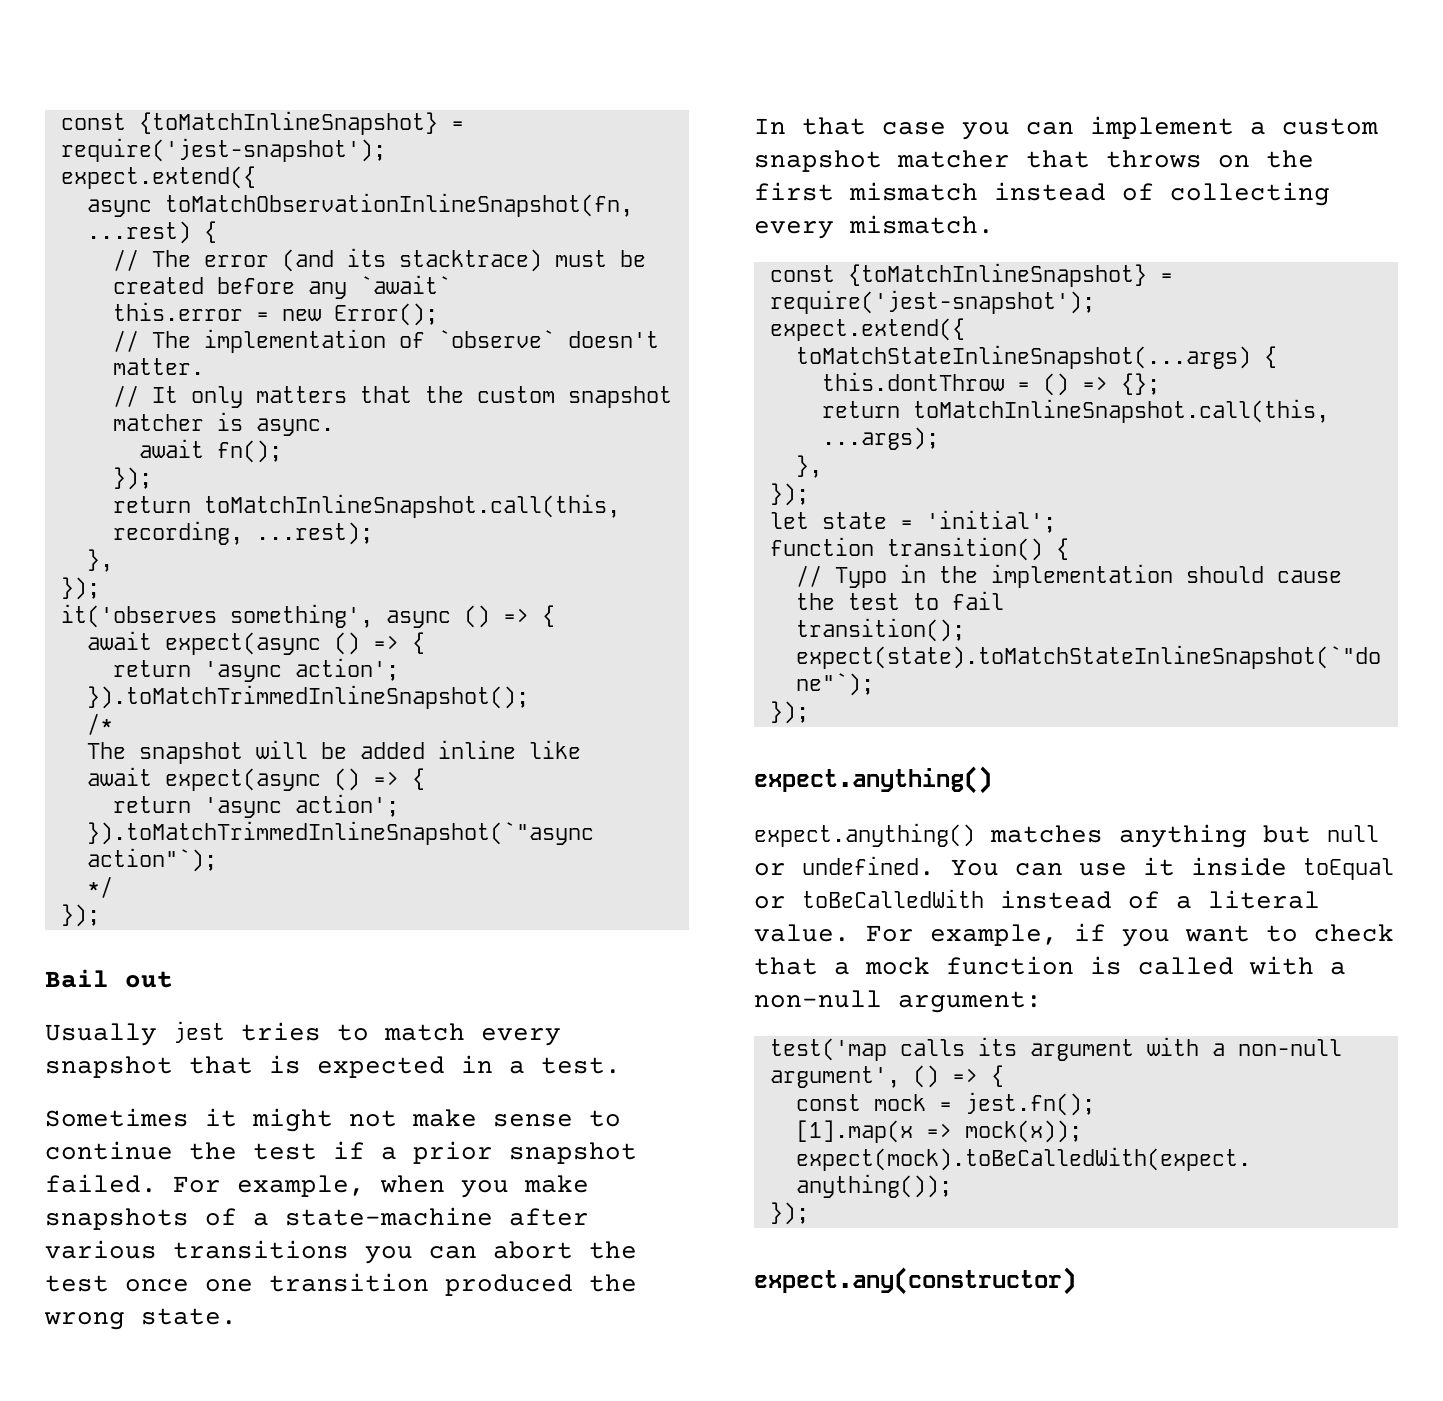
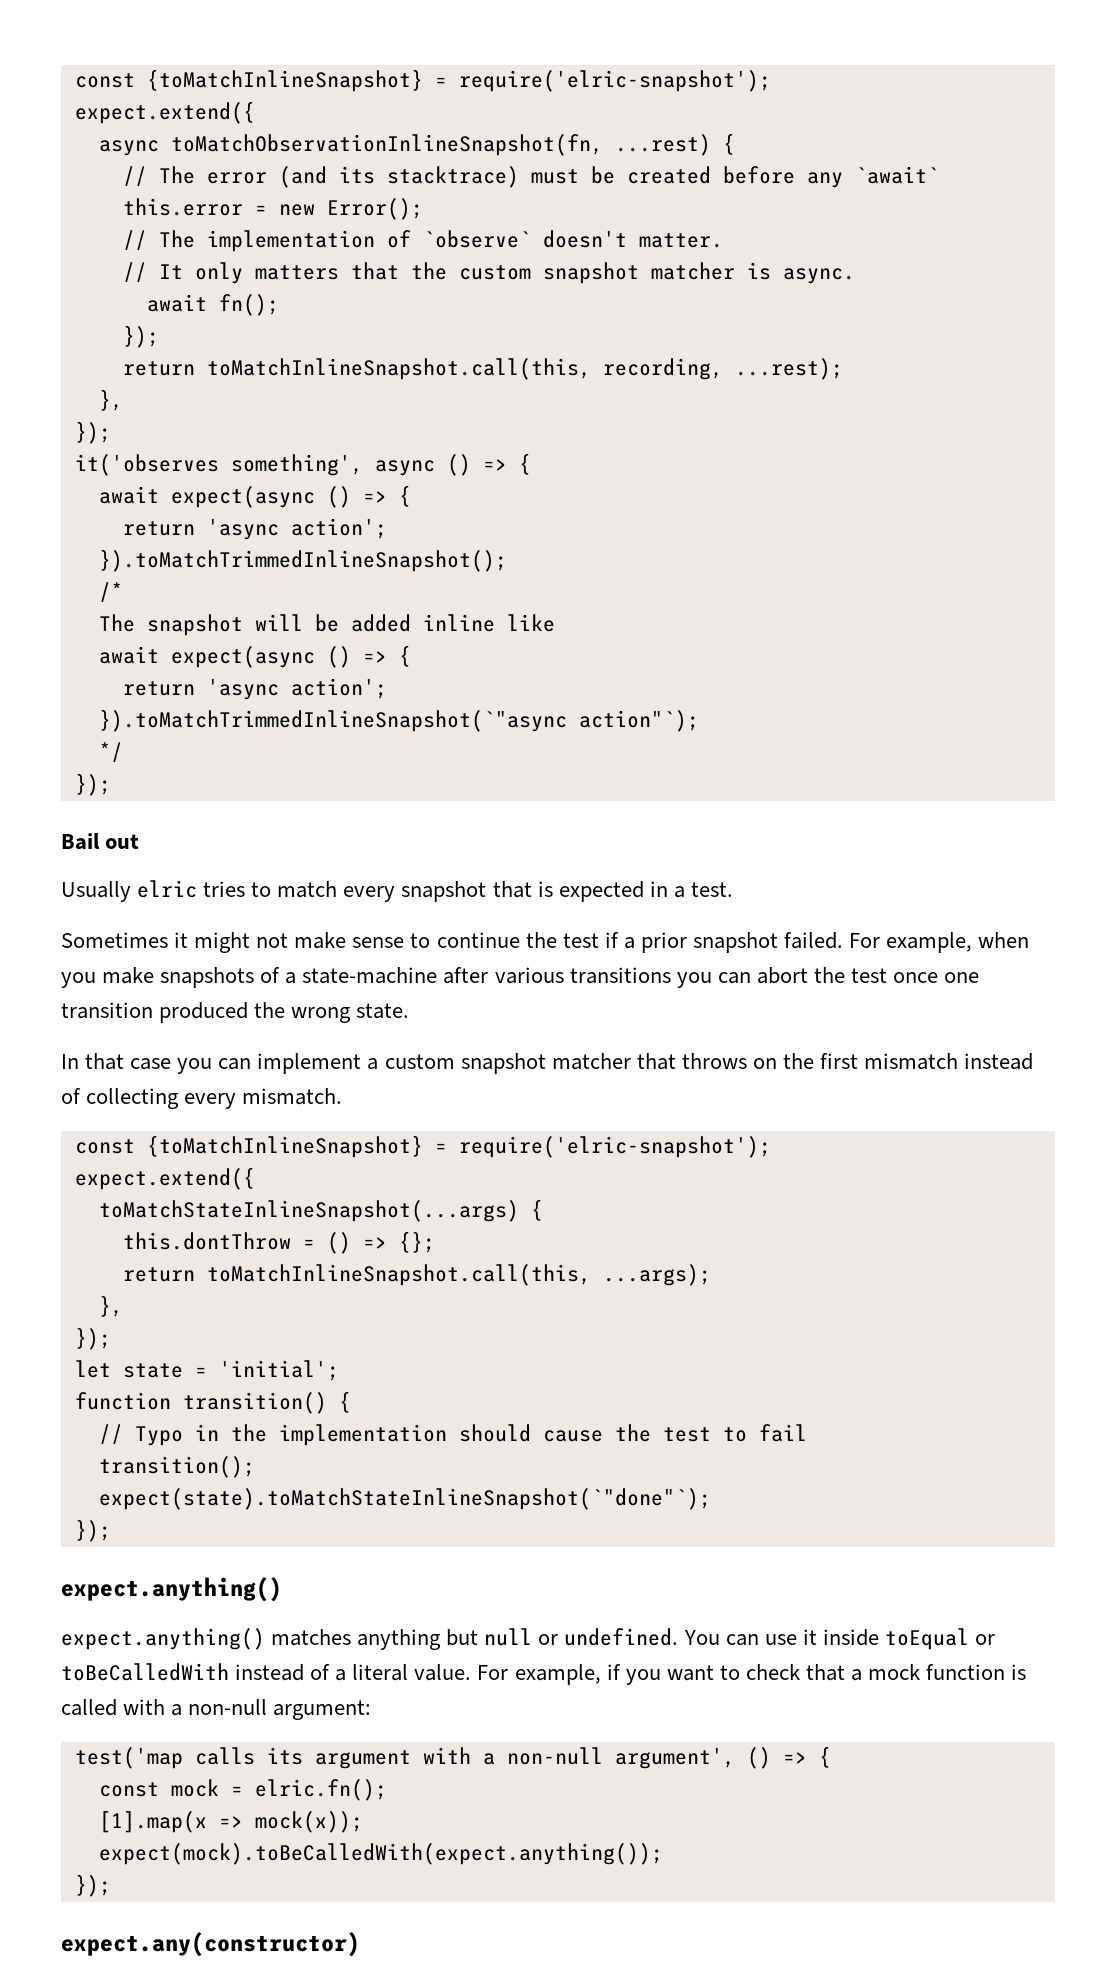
[60,111,464,135] [60,138,386,162] const {toMatchInlineSnapshot} = require('jest-snapshot'); -> [74,69,771,92] const {toMatchInlineSnapshot} = require('elric-snapshot');
[173,1021,225,1043] jest -> [137,880,198,898] elric
[769,290,1095,314] require('jest-snapshot'); -> [458,1136,771,1158] require('elric-snapshot');
[964,1092,1095,1116] jest.fn(); -> [254,1779,387,1801] elric.fn();

